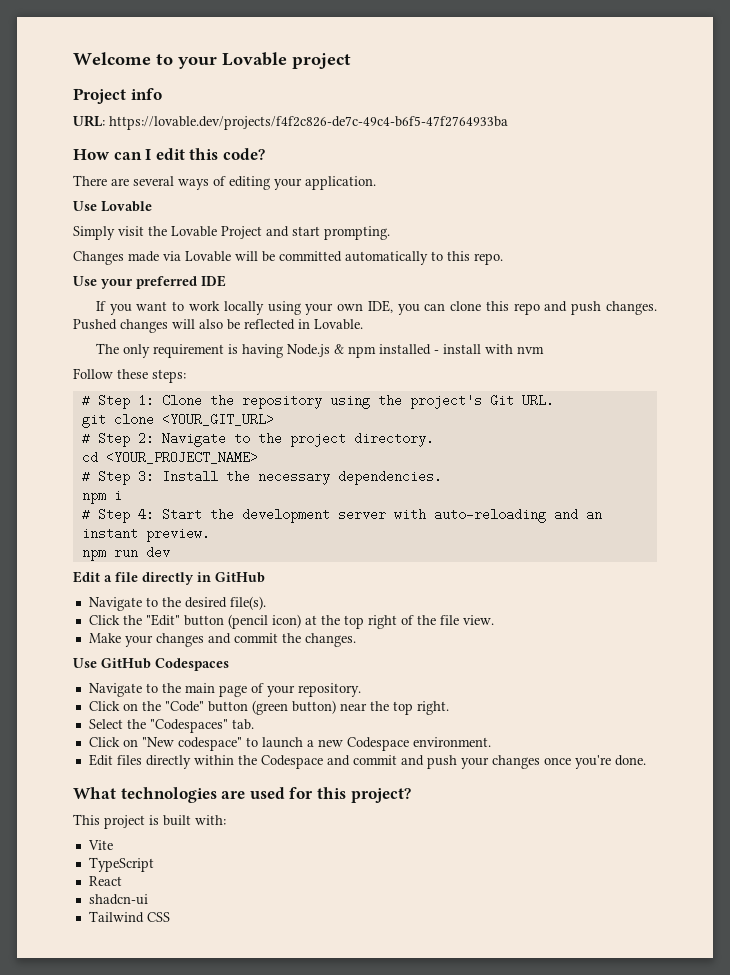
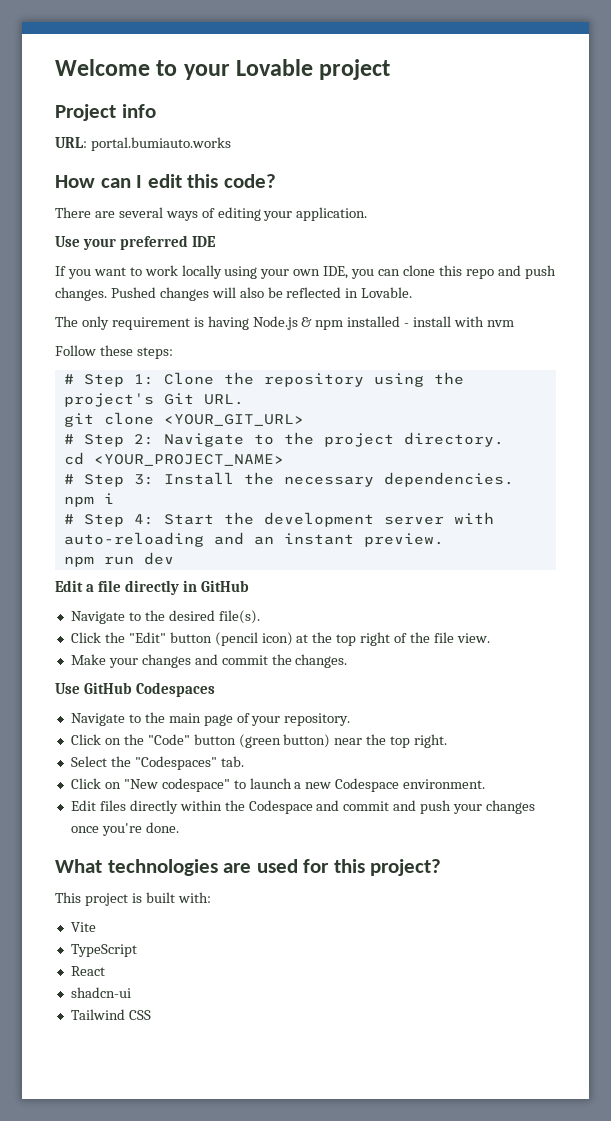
[109,116,508,130] https://lovable.dev/projects/f4f2c826-de7c-49c4-b6f5-47f2764933ba -> [90,137,231,151] portal.bumiauto.works
[73,201,152,212] [73,226,390,240] [73,251,503,265] // Use Lovable // Simply visit the Lovable Project and start prompting. // Changes made via Lovable will be committed automatically to this repo. -> (368, 214) none

